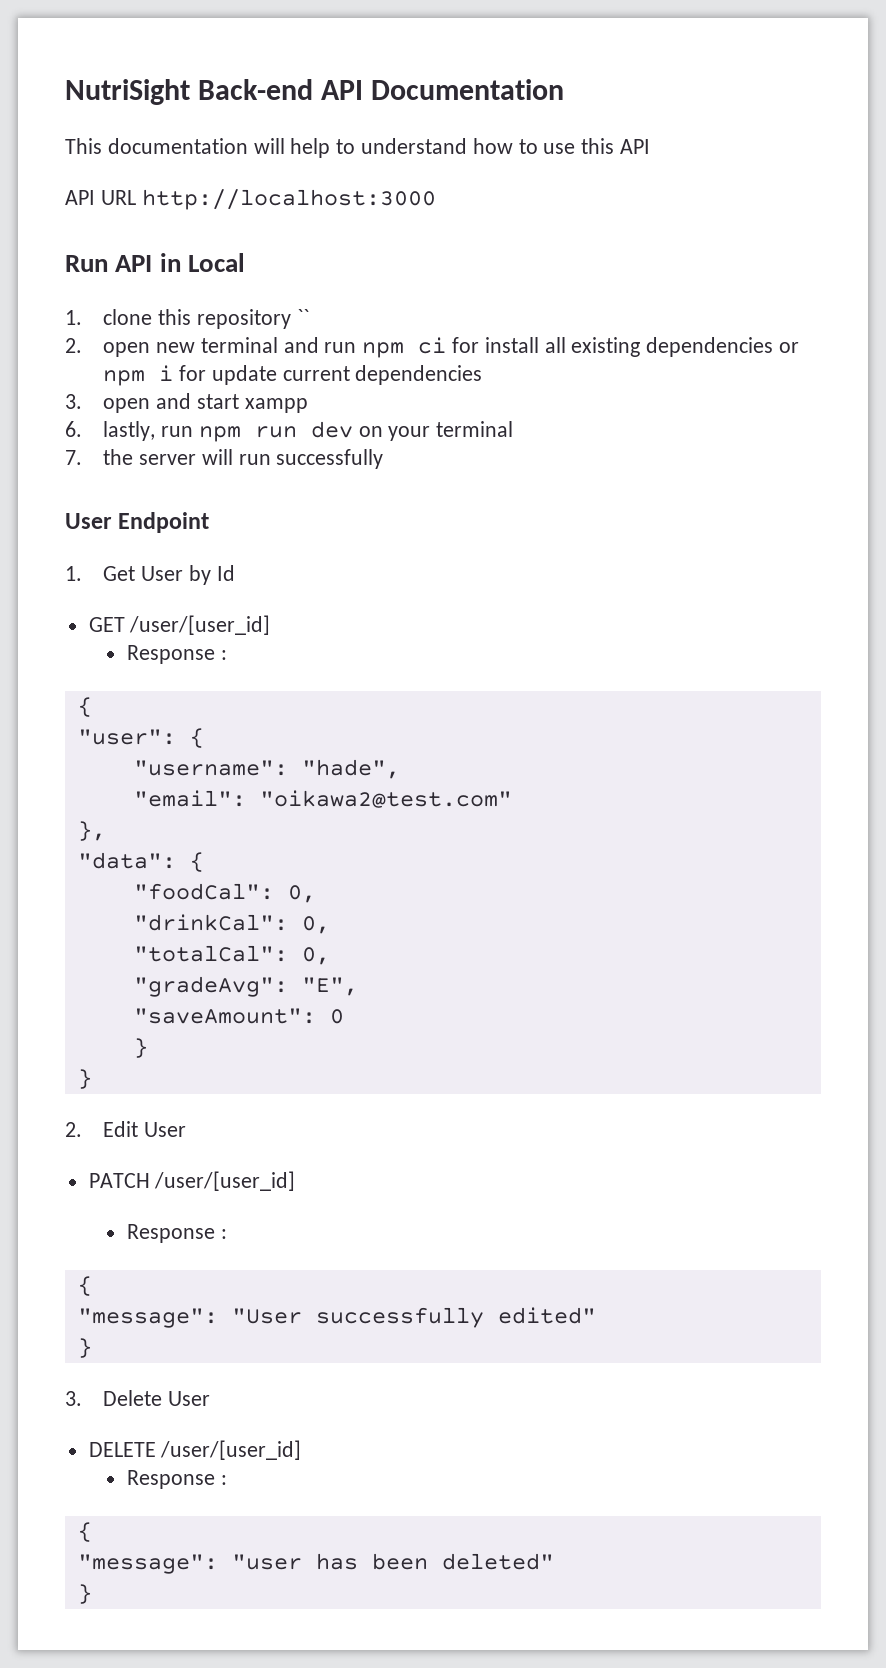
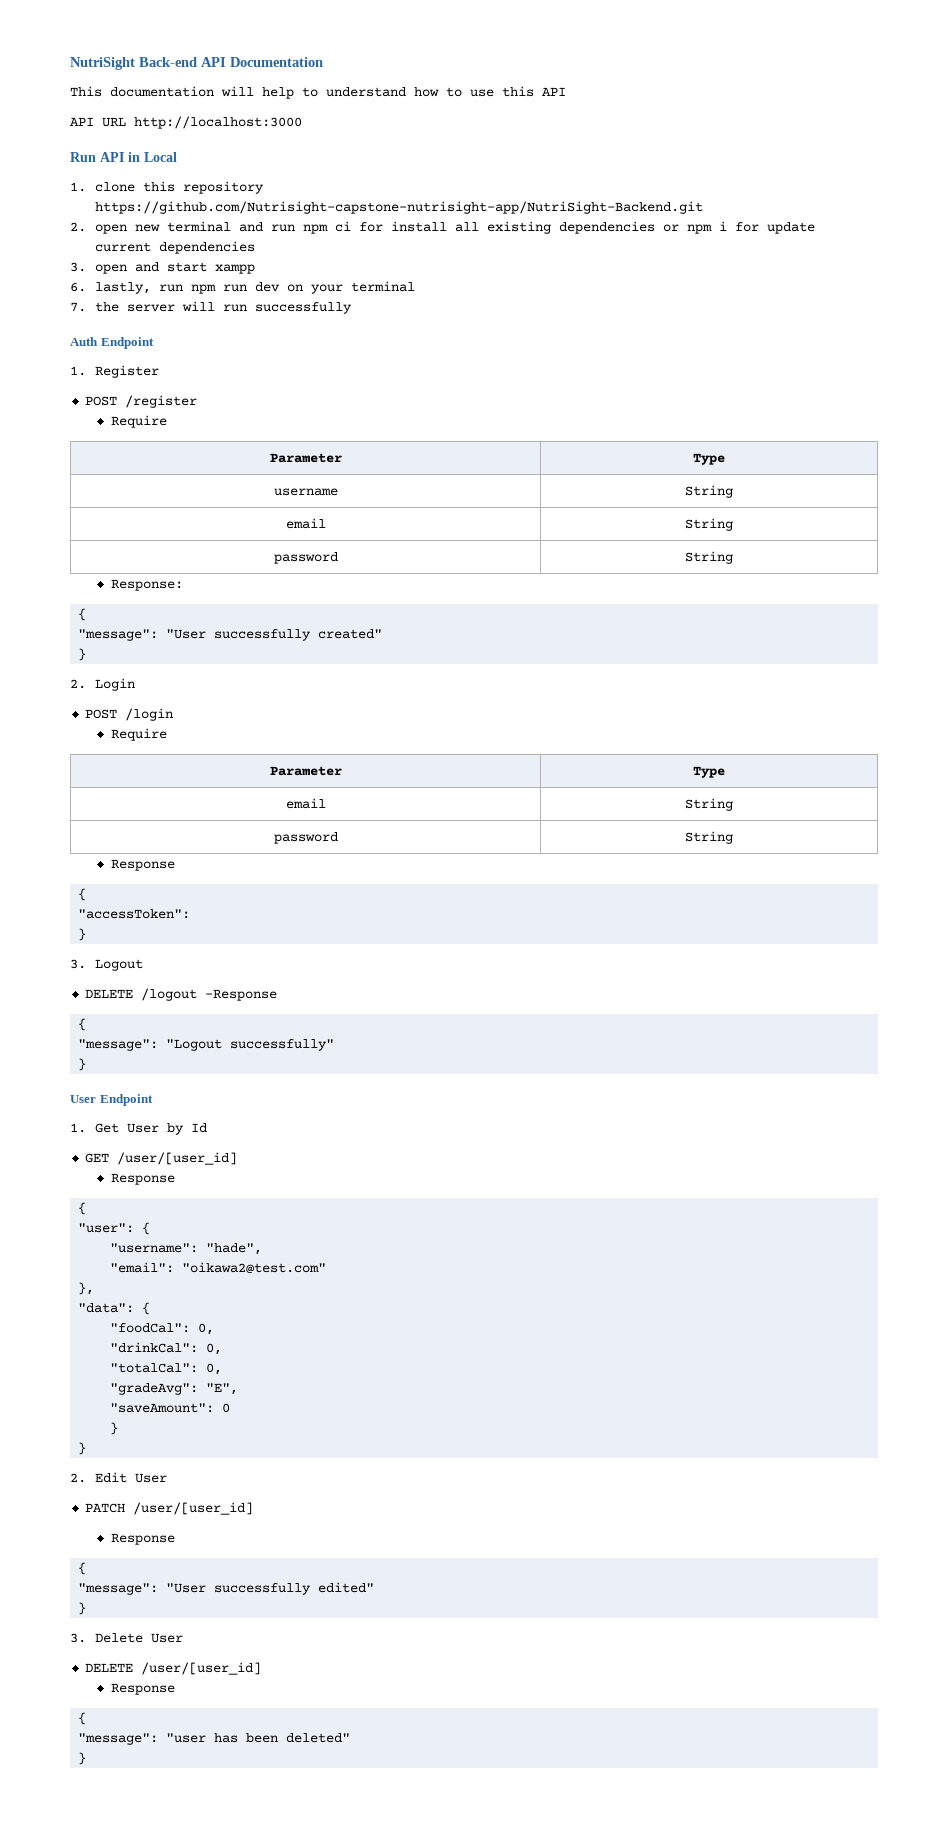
[296,309,309,325] `` -> [95,201,704,214] https://github.com/Nutrisight-capstone-nutrisight-app/NutriSight-Backend.git
(384, 459) none -> [70,337,154,349] [70,365,160,378] [85,395,198,408] [110,415,167,428] [269,453,342,463] [693,453,725,465] [273,488,338,496] [685,485,733,498] [285,518,326,529] [685,518,733,531] [273,552,338,564] [685,551,733,564] [110,579,183,591] [78,608,87,621] [78,629,383,641] [78,648,87,661] [70,678,136,691] [85,708,174,721] [110,728,167,741] [269,766,342,776] [693,766,725,778] [285,798,326,809] [685,798,733,811] [273,832,338,844] [685,831,733,844] [110,859,175,871] [78,888,87,901] [78,909,191,919] [78,928,87,941] [70,959,144,971] [85,988,278,1001] [78,1018,87,1031] [78,1039,335,1051] [78,1058,87,1071] // Auth Endpoint // 1. Register // POST /register // Require // Parameter | Type // username | String // email | String // password | String // Response: // { // "message": "User successfully created" // } // 2. Login // POST /login // Require // Parameter | Type // email | String // password | String // Response // { // "accessToken": // } // 3. Logout // DELETE /logout -Response // { // "message": "Logout successfully" // }
[220,650,227,660] : -> (175, 1179) none
[220,1229,227,1239] : -> (175, 1539) none
[220,1475,227,1485] : -> (175, 1689) none

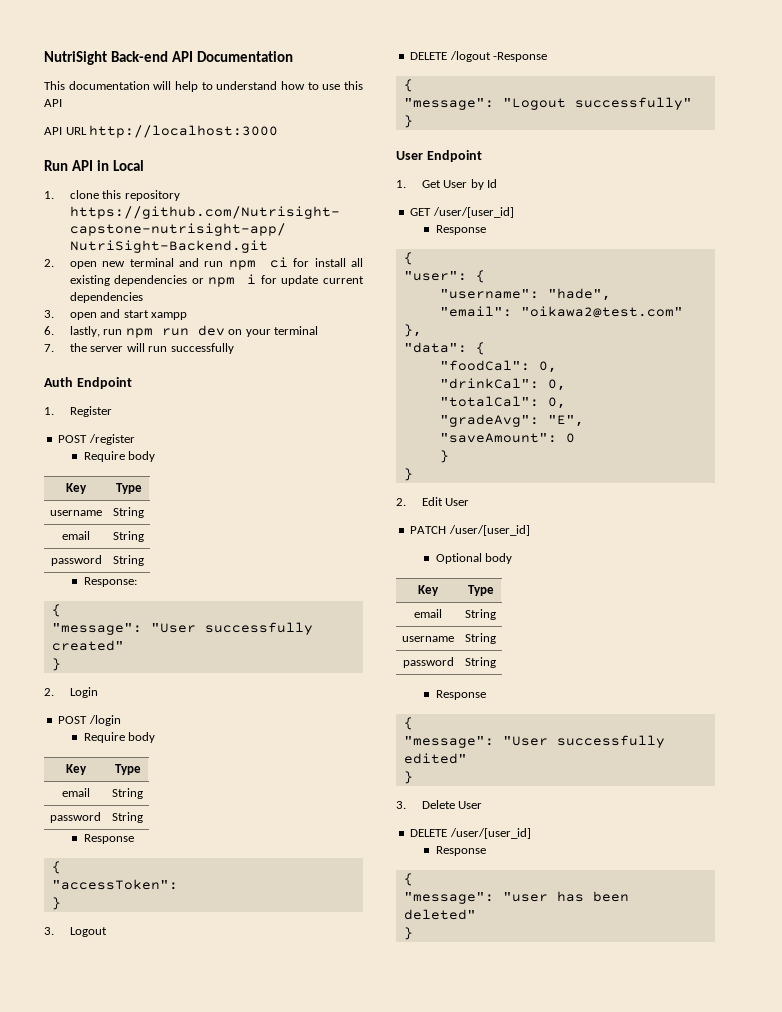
[269,453,342,463] // Parameter -> [128,451,156,462] [66,483,87,494] body // Key
[269,766,342,776] // Parameter -> [128,732,156,743] [65,764,87,775] body // Key
(254, 1508) none -> [435,553,513,564] [418,585,439,596] [467,585,494,596] [414,609,442,618] [465,609,496,620] [402,636,454,642] [465,633,496,644] [402,657,454,668] [465,657,496,668] // Optional body // Key | Type // email | String // username | String // password | String

